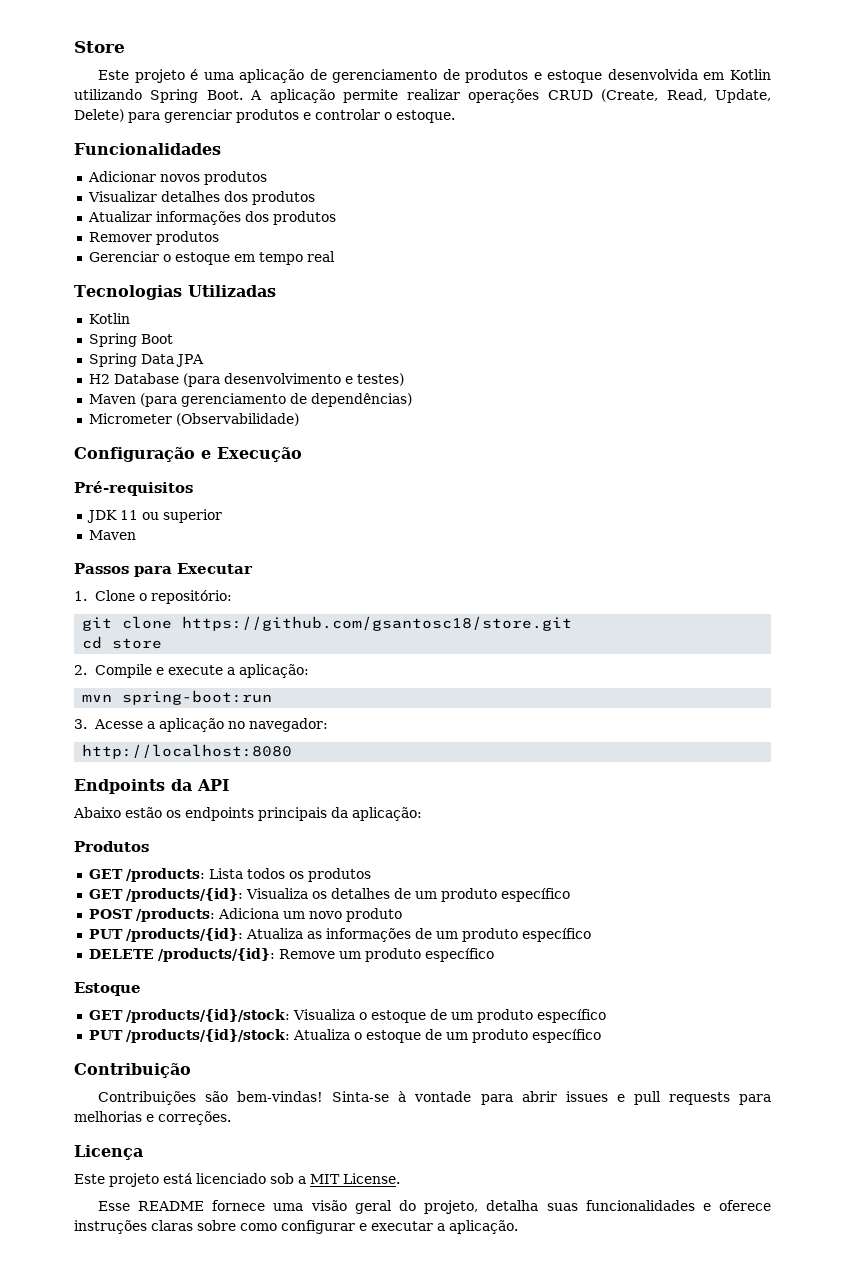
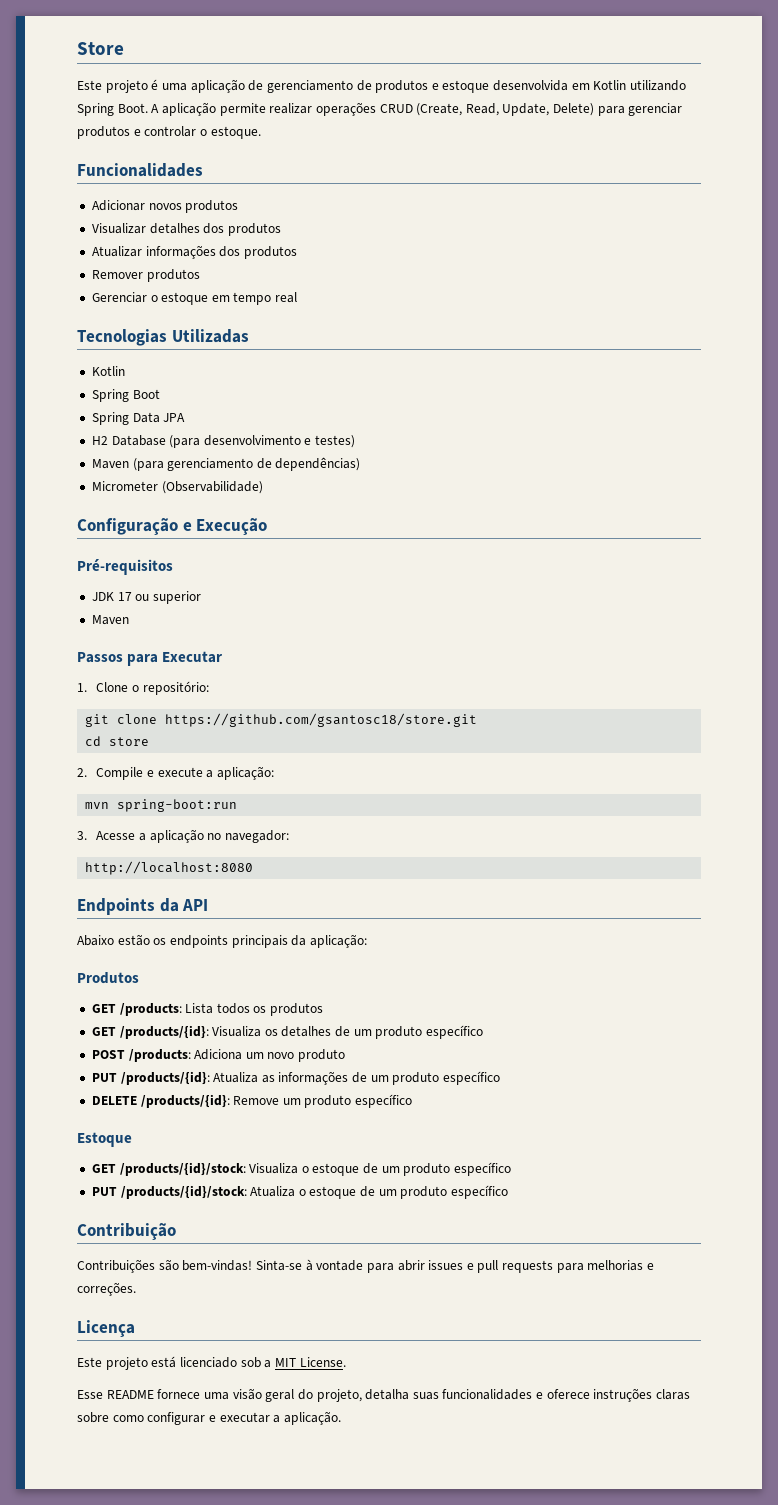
[119,510,138,520] 11 -> [117,592,132,601] 17

